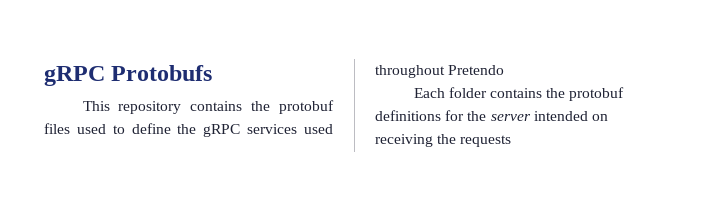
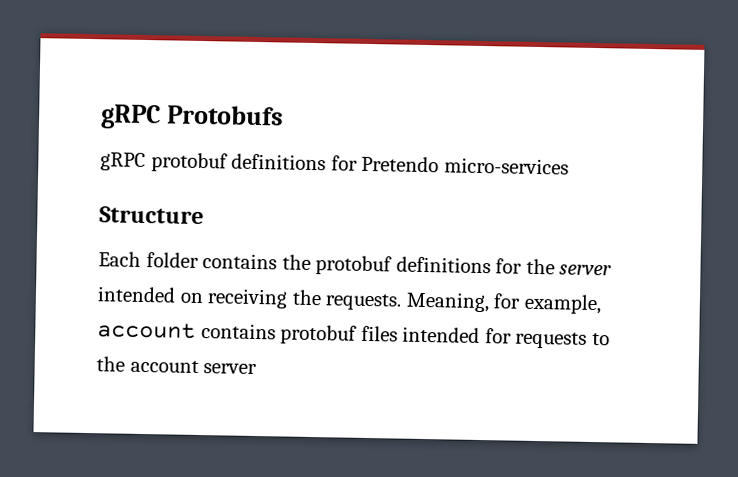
[82,100,334,114] [44,123,333,137] [375,65,445,78] This repository contains the protobuf files used to define the gRPC services used throughout -> [100,152,358,173] gRPC protobuf definitions for
(505, 70) none -> [443,157,569,175] [99,206,204,225] micro-services // Structure
[460,135,512,147] requests -> [325,291,602,315] [97,322,610,349] [96,356,258,375] requests. Meaning, for example, account contains protobuf files intended for requests to the account server

